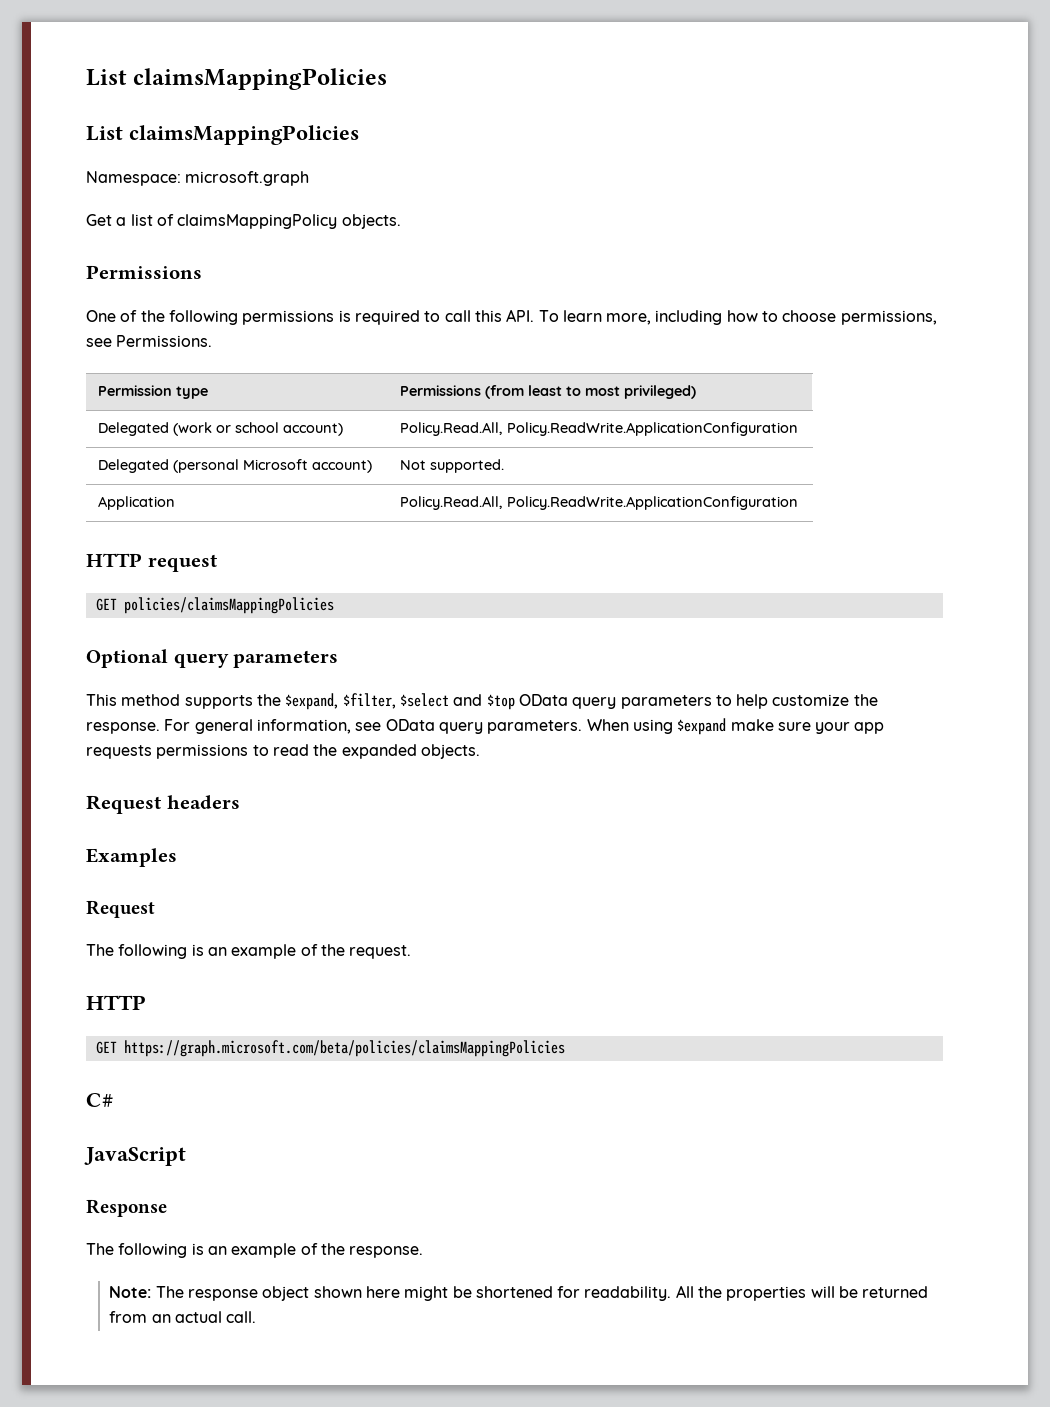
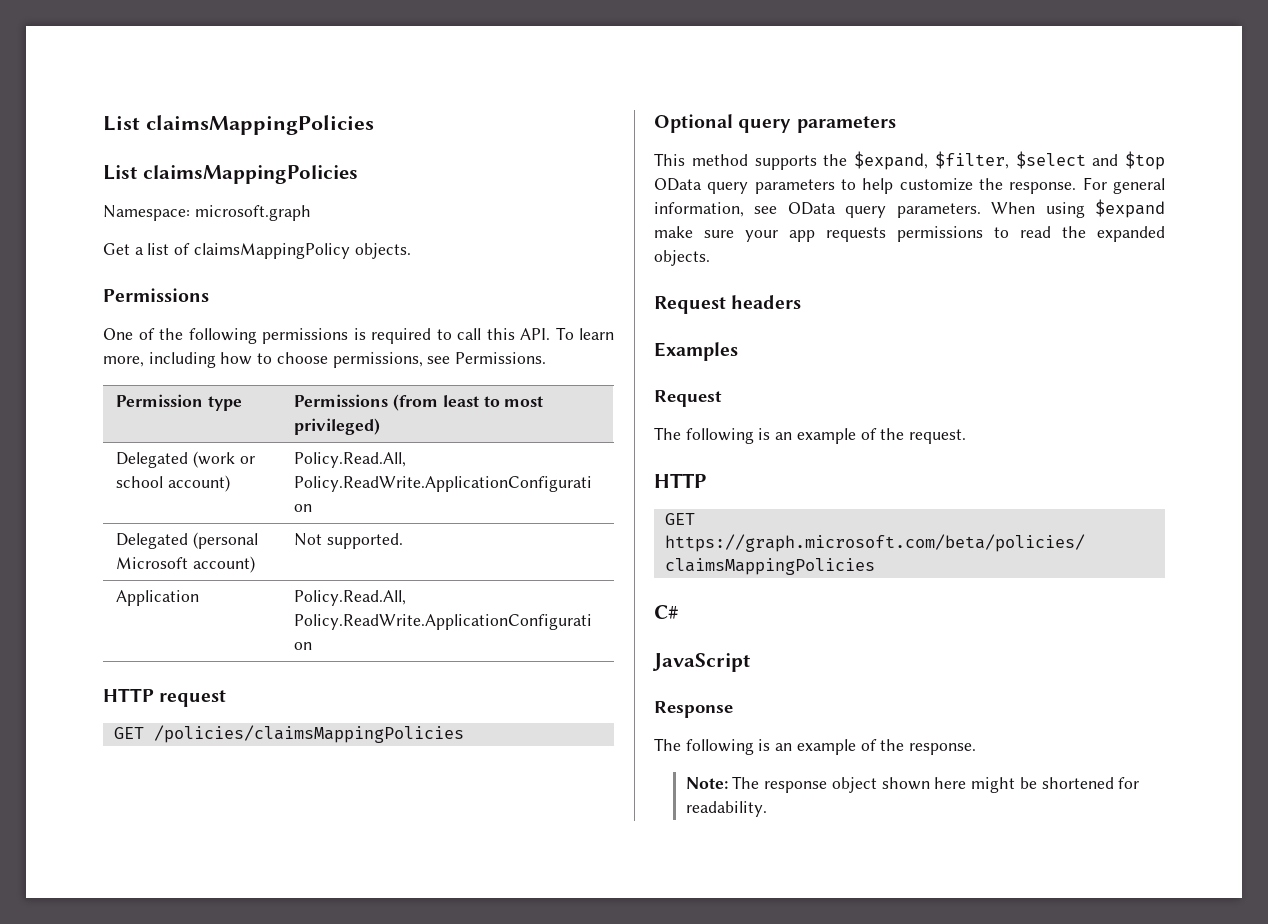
[123,597,334,614] policies/claimsMappingPolicies -> [153,725,464,743] /policies/claimsMappingPolicies
[675,1285,929,1301] [109,1311,257,1323] All the properties will be returned from an actual call. -> (767, 809) none

